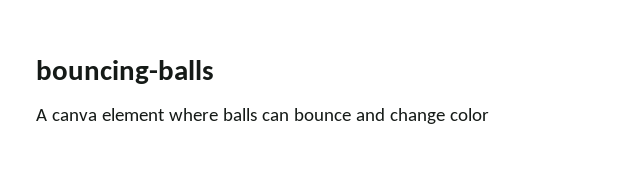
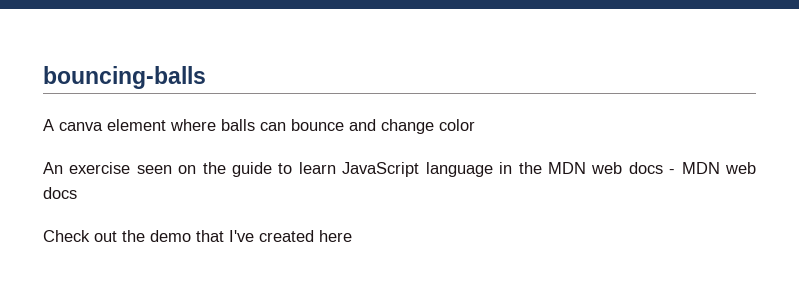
(489, 114) none -> [43,162,756,177] [43,187,77,199] [43,230,352,242] // An exercise seen on the guide to learn JavaScript language in the MDN web docs - MDN web docs // Check out the demo that I've created here

